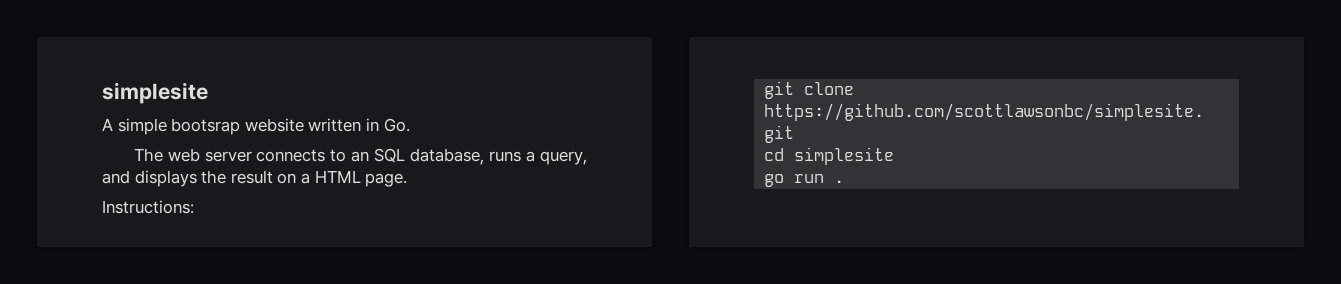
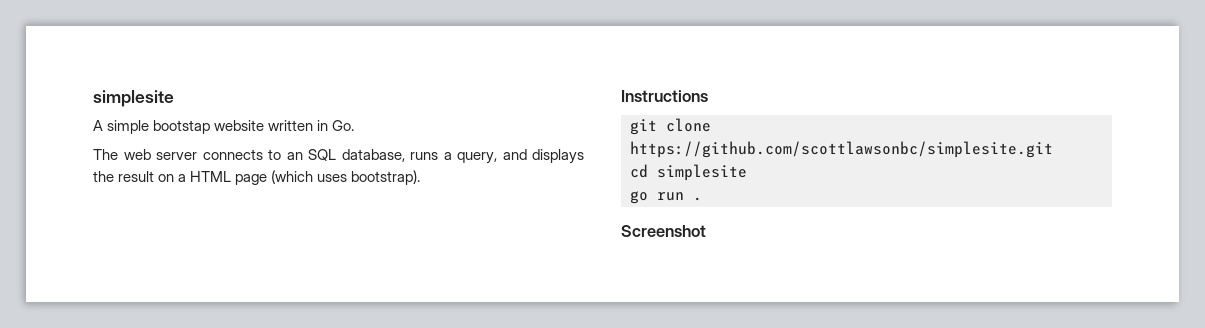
[171,118,241,135] bootsrap -> [153,120,211,134] bootstap
[365,173,408,187] [102,200,194,214] page. // Instructions: -> [235,170,421,185] [621,90,708,102] page (which uses bootstrap). // Instructions
(845, 181) none -> [621,225,706,237] // Screenshot

